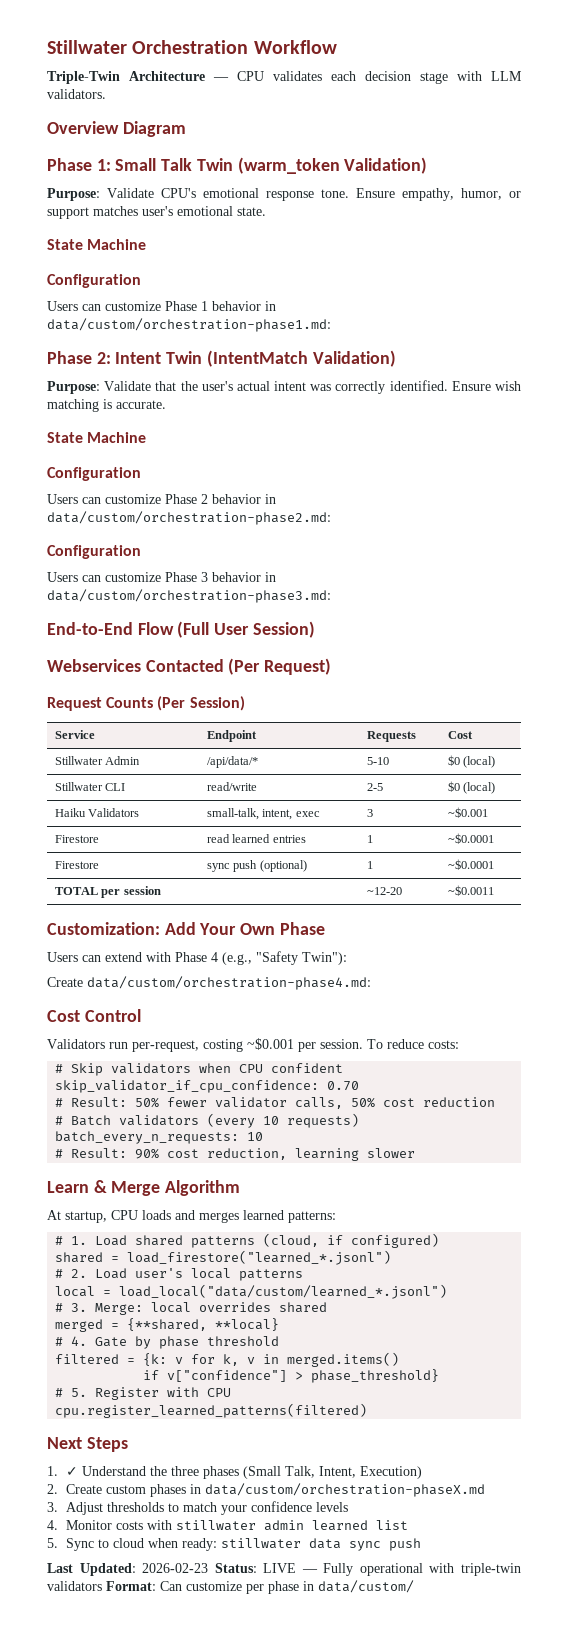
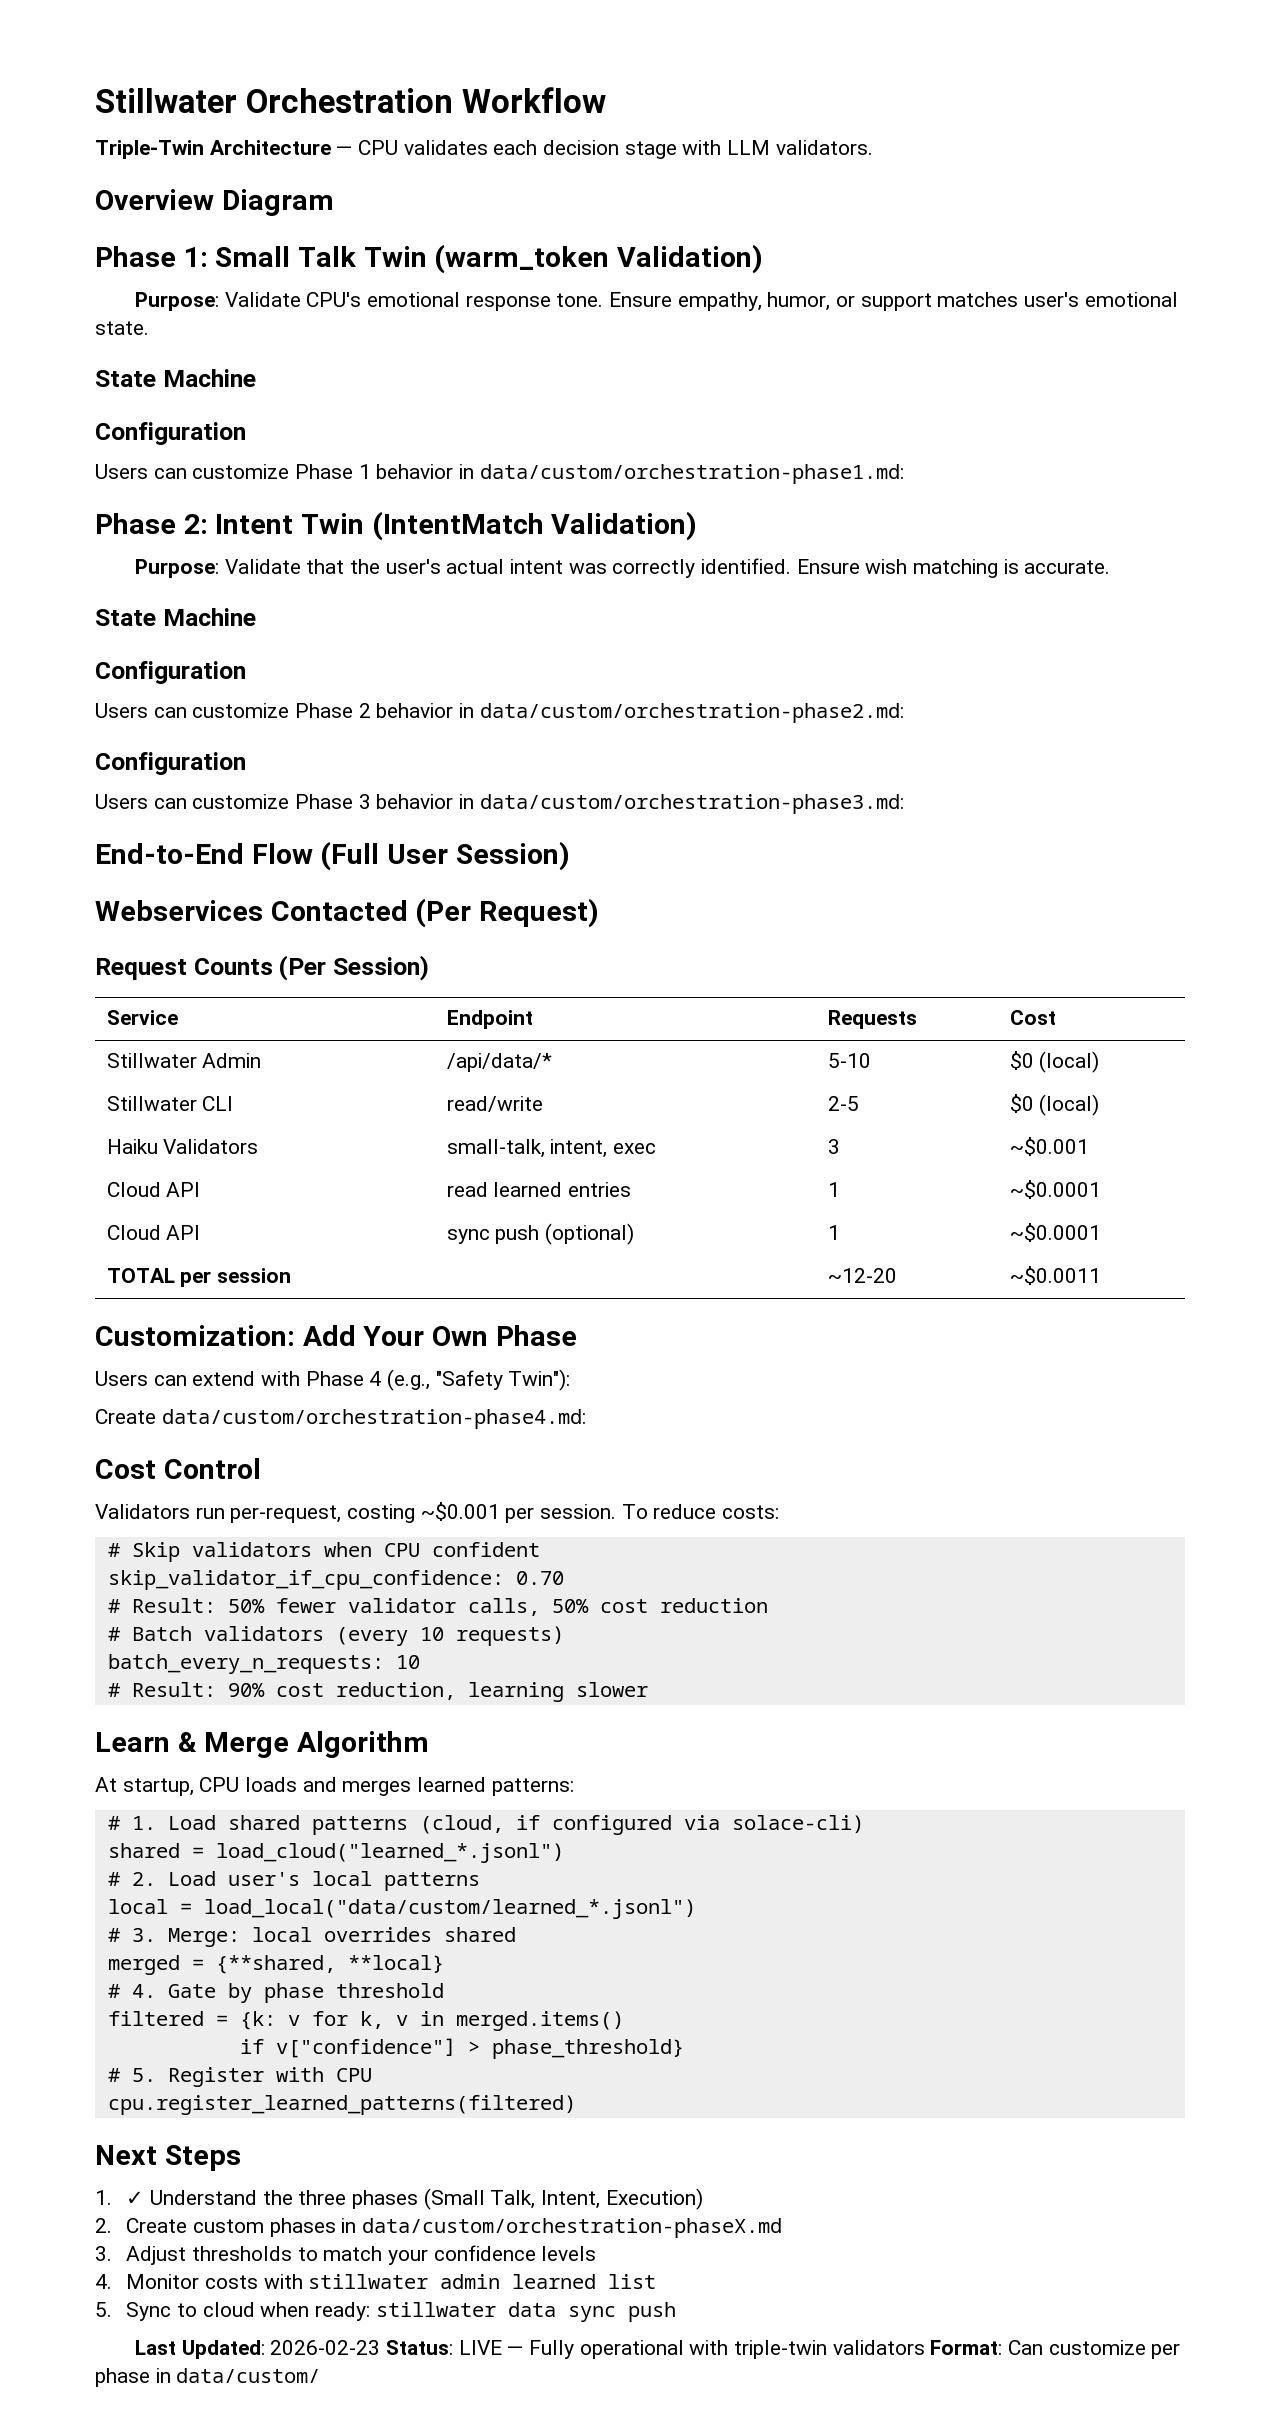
[55,835,100,843] Firestore -> [106,1182,201,1197] Cloud API
[55,861,100,869] Firestore -> [106,1225,201,1240] Cloud API
[351,1233,440,1248] configured) -> [551,1815,864,1835] configured via solace-cli)
[127,1250,392,1265] load_firestore("learned_*.jsonl") -> [215,1843,564,1863] load_cloud("learned_*.jsonl")

